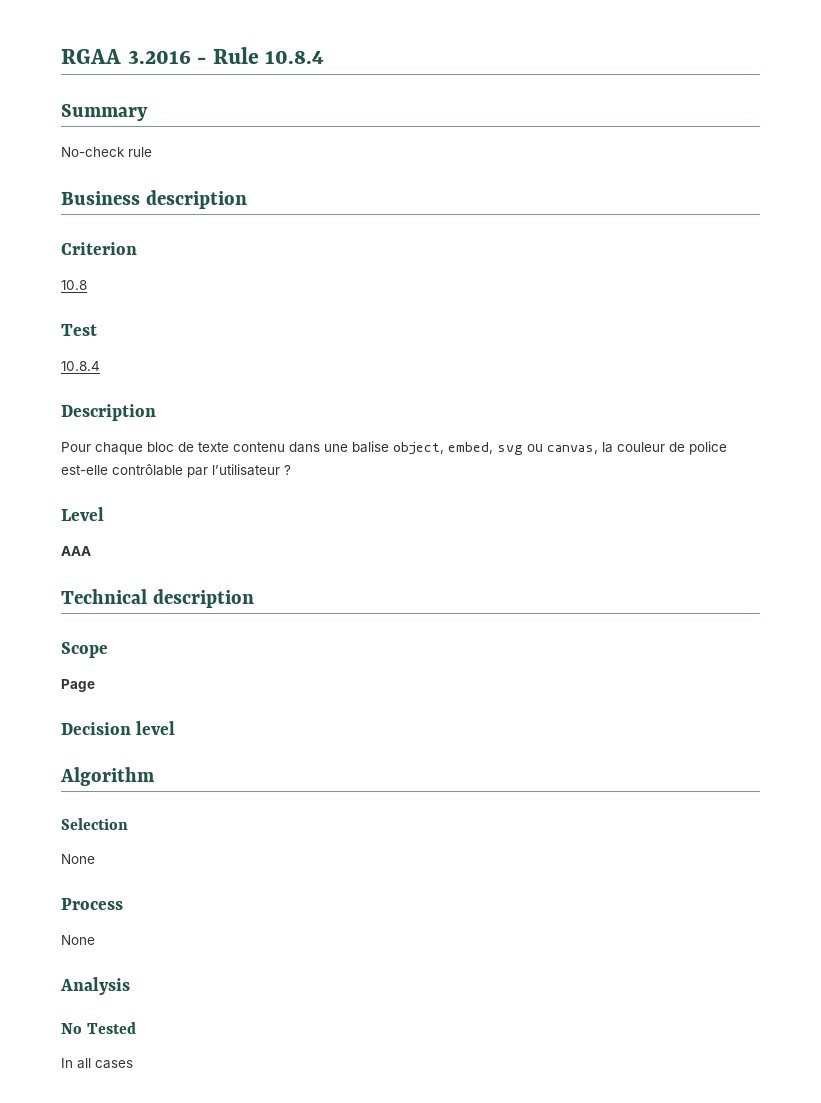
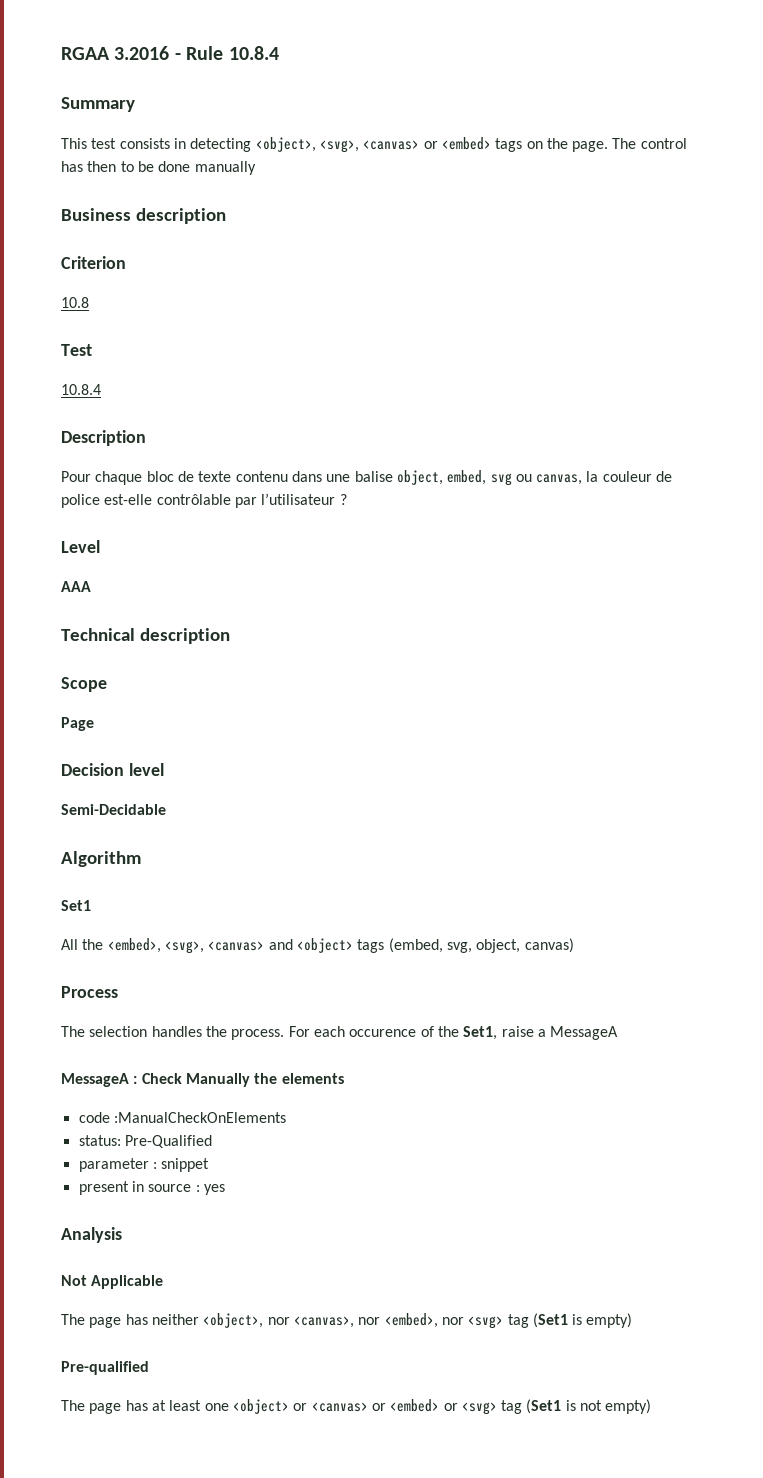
[61,147,152,157] No-check rule -> [61,137,687,153] [61,161,256,175] This test consists in detecting <object>, <svg>, <canvas> or <embed> tags on the page. The control has then to be done manually
(176, 728) none -> [61,804,166,815] // Semi-Decidable
[61,818,128,830] [61,854,95,864] [61,898,123,910] [61,935,95,945] [60,977,130,995] [61,1022,136,1034] [61,1058,133,1069] Selection // None // Process // None // Analysis // No Tested // In all cases -> [61,900,91,911] [61,938,574,954] [61,986,118,998] [61,1026,619,1040] [61,1073,344,1087] [78,1112,286,1123] [78,1135,212,1148] [78,1158,210,1172] [78,1181,225,1195] [61,1227,122,1243] [61,1275,164,1289] [61,1313,633,1329] [61,1361,149,1375] [61,1399,652,1415] Set1 // All the <embed>, <svg>, <canvas> and <object> tags (embed, svg, object, canvas) // Process // The selection handles the process. For each occurence of the Set1, raise a MessageA // MessageA : Check Manually the elements // code :ManualCheckOnElements // status: Pre-Qualified // parameter : snippet // present in source : yes // Analysis // Not Applicable // The page has neither <object>, nor <canvas>, nor <embed>, nor <svg> tag (Set1 is empty) // Pre-qualified // The page has at least one <object> or <canvas> or <embed> or <svg> tag (Set1 is not empty)

